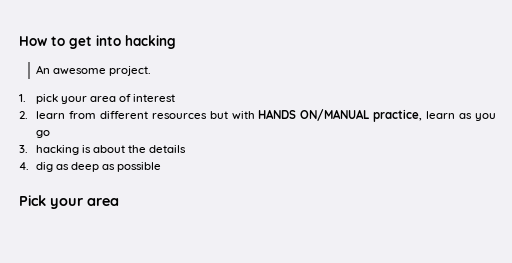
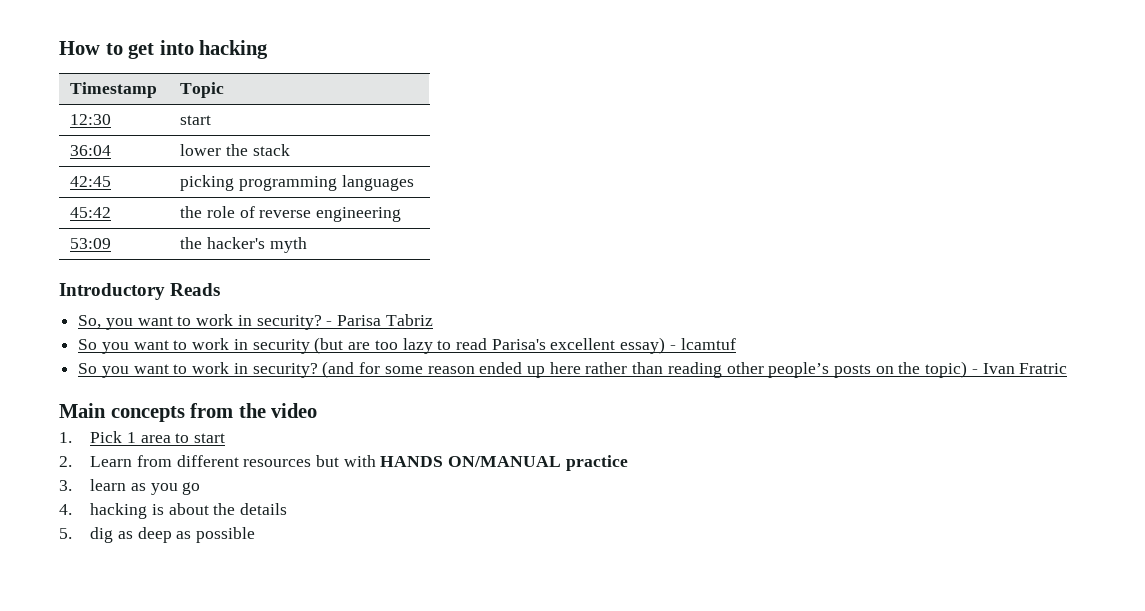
[36,65,152,76] [19,94,176,104] // An awesome project. // 1. pick your area of interest -> [70,82,158,98] [180,82,225,98] [70,114,112,125] [180,115,212,125] [70,145,112,156] [180,144,290,156] [70,176,112,187] [180,175,414,191] [70,207,112,218] [180,206,402,222] [70,238,112,249] [180,237,307,253] [59,283,221,300] [78,314,433,330] [78,337,736,354] [78,361,1068,378] [59,403,318,422] [59,431,226,443] // Timestamp | Topic // 12:30 | start // 36:04 | lower the stack // 42:45 | picking programming languages // 45:42 | the role of reverse engineering // 53:09 | the hacker's myth // Introductory Reads // So, you want to work in security? - Parisa Tabriz // So you want to work in security (but are too lazy to read Parisa's excellent essay) - lcamtuf // So you want to work in security? (and for some reason ended up here rather than reading other people’s posts on the topic) - Ivan Fratric // Main concepts from the video // 1. Pick 1 area to start
[36,111,66,119] learn -> [90,456,133,467] Learn
[373,109,423,122] practice, -> [565,455,628,471] [59,480,72,491] practice // 3.
[19,145,28,153] 3. -> [59,504,72,515] 4.
[19,162,29,170] 4. -> [59,528,72,539] 5.
[19,195,119,209] // Pick your area -> (256, 535) none

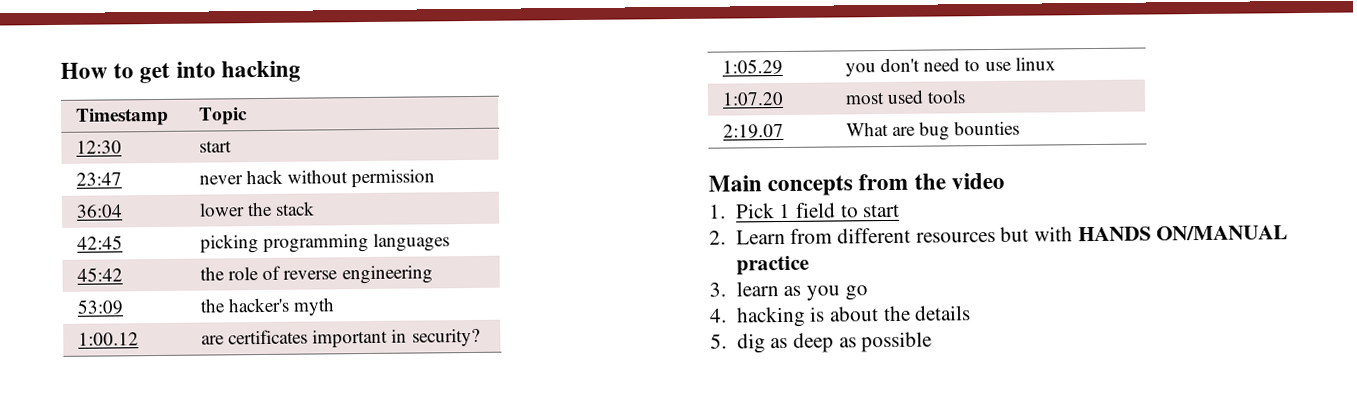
(212, 120) none -> [76,172,123,186] [199,169,436,188] // 23:47 | never hack without permission
[59,283,221,300] [78,314,433,330] [78,337,736,354] [78,361,1068,378] // Introductory Reads // So, you want to work in security? - Parisa Tabriz // So you want to work in security (but are too lazy to read Parisa's excellent essay) - lcamtuf // So you want to work in security? (and for some reason ended up here rather than reading other people’s posts on the topic) - Ivan Fratric -> [78,332,140,346] [201,328,480,348] [722,58,784,75] [845,57,1056,77] [722,91,785,106] [845,89,967,105] [723,123,785,139] [846,120,1021,141] // 1:00.12 | are certificates important in security? // 1:05.29 | you don't need to use linux // 1:07.20 | most used tools // 2:19.07 | What are bug bounties
[140,435,171,443] area -> [794,202,836,218] field

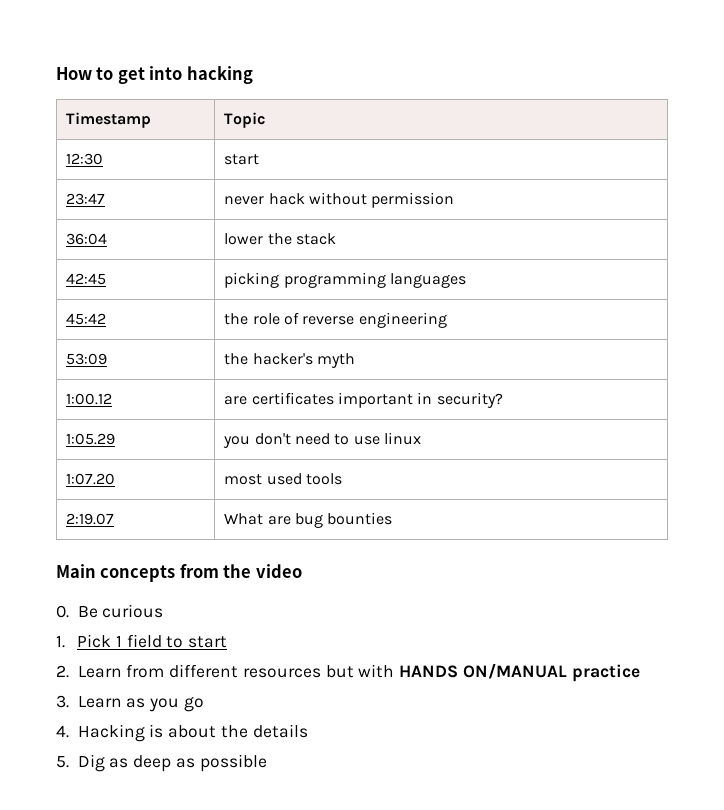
(1005, 181) none -> [56,604,164,618] // 0. Be curious
[735,281,779,297] learn -> [77,696,122,708] Learn
[735,306,806,328] hacking -> [77,724,145,742] Hacking
[736,333,766,354] dig -> [77,754,105,772] Dig

